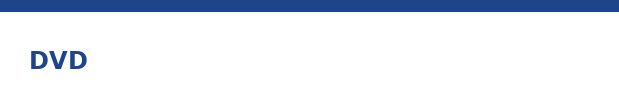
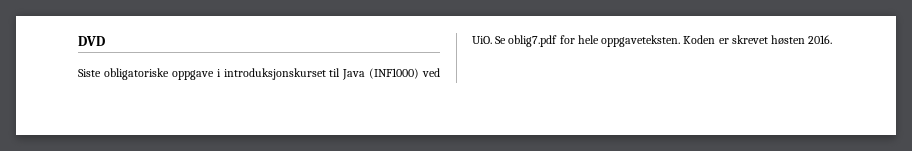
(88, 60) none -> [78,68,440,80] [472,35,833,47] // Siste obligatoriske oppgave i introduksjonskurset til Java (INF1000) ved UiO. Se oblig7.pdf for hele oppgaveteksten. Koden er skrevet høsten 2016.

